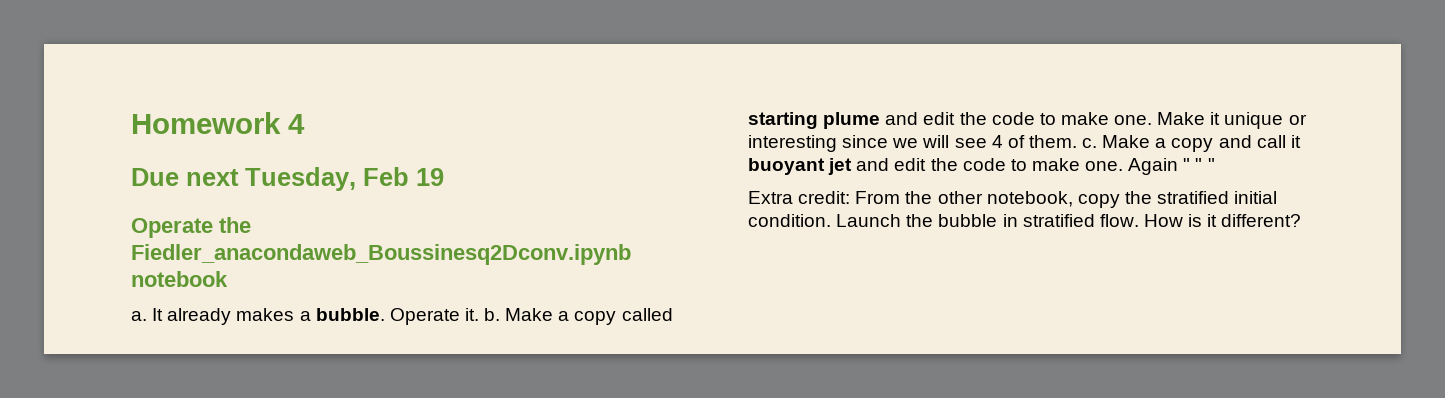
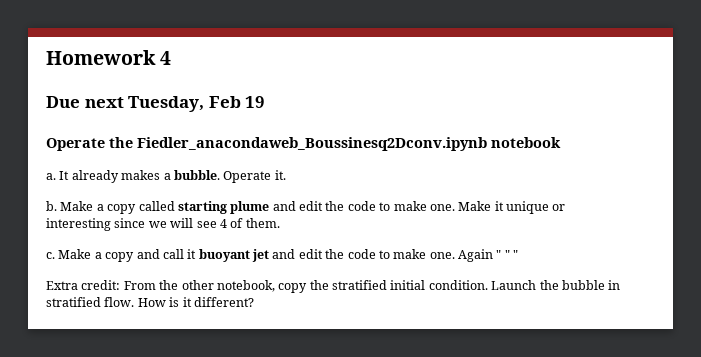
(479, 314) none -> (286, 175) //
(1077, 141) none -> (280, 223) //

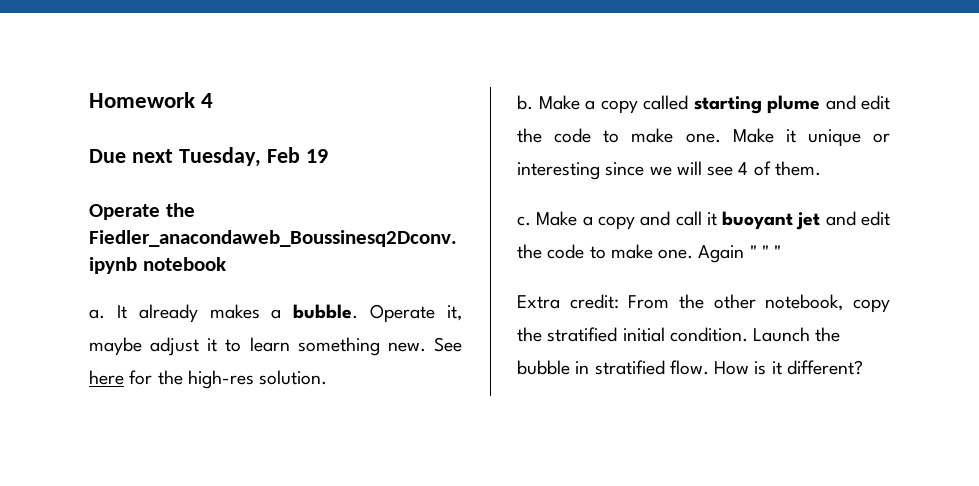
[274,170,286,180] it. -> [446,305,462,321] [89,337,462,356] [89,370,328,389] it, maybe adjust it to learn something new. See here for the high-res solution.

